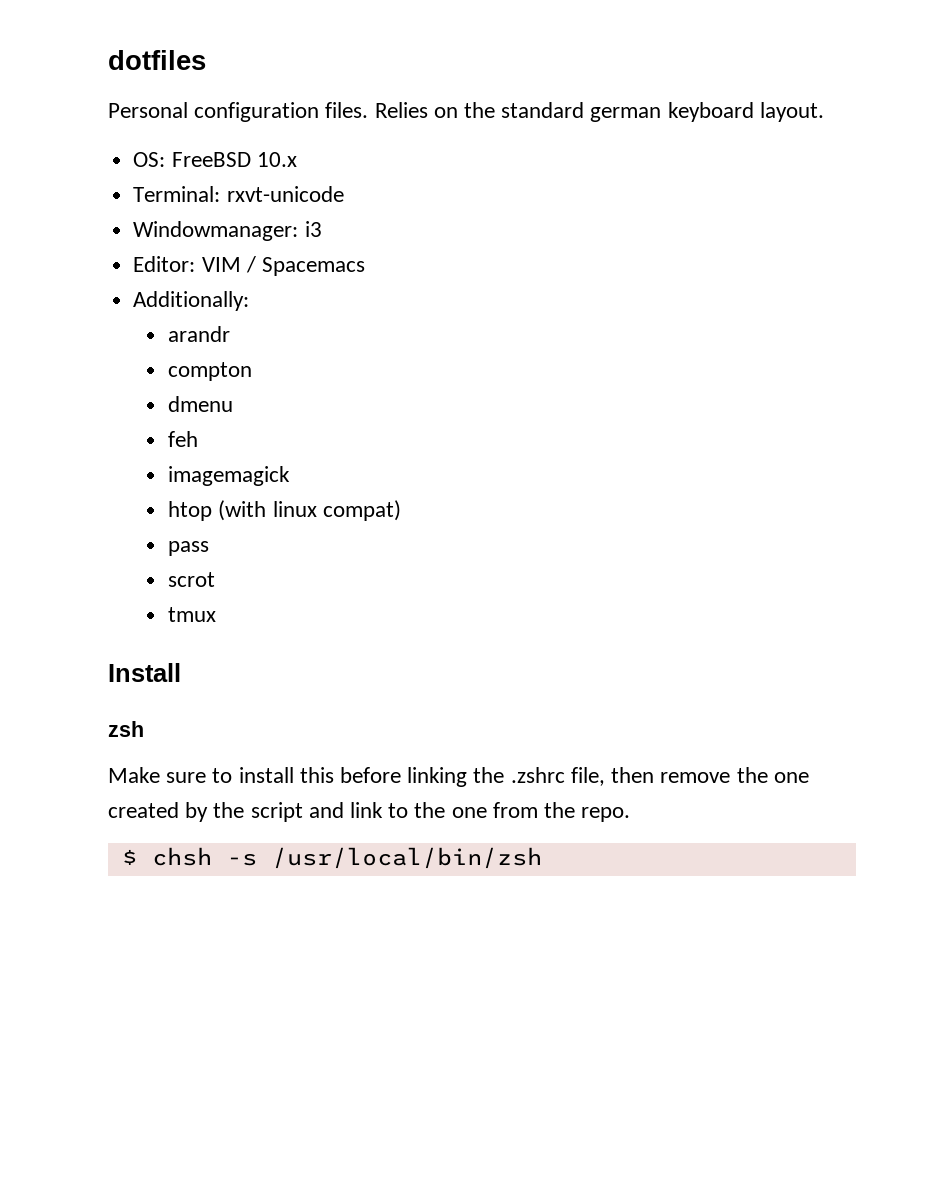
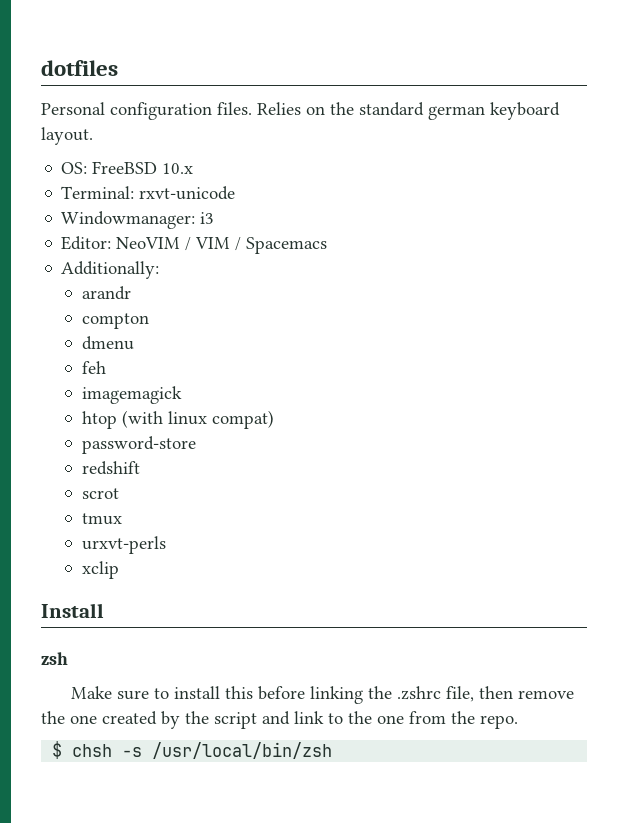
(196, 264) none -> [116,237,192,251] NeoVIM /
[168,541,210,556] pass -> [81,436,196,454] [81,461,140,475] password-store // redshift
(217, 614) none -> [81,536,166,554] [81,561,119,579] // urxvt-perls // xclip

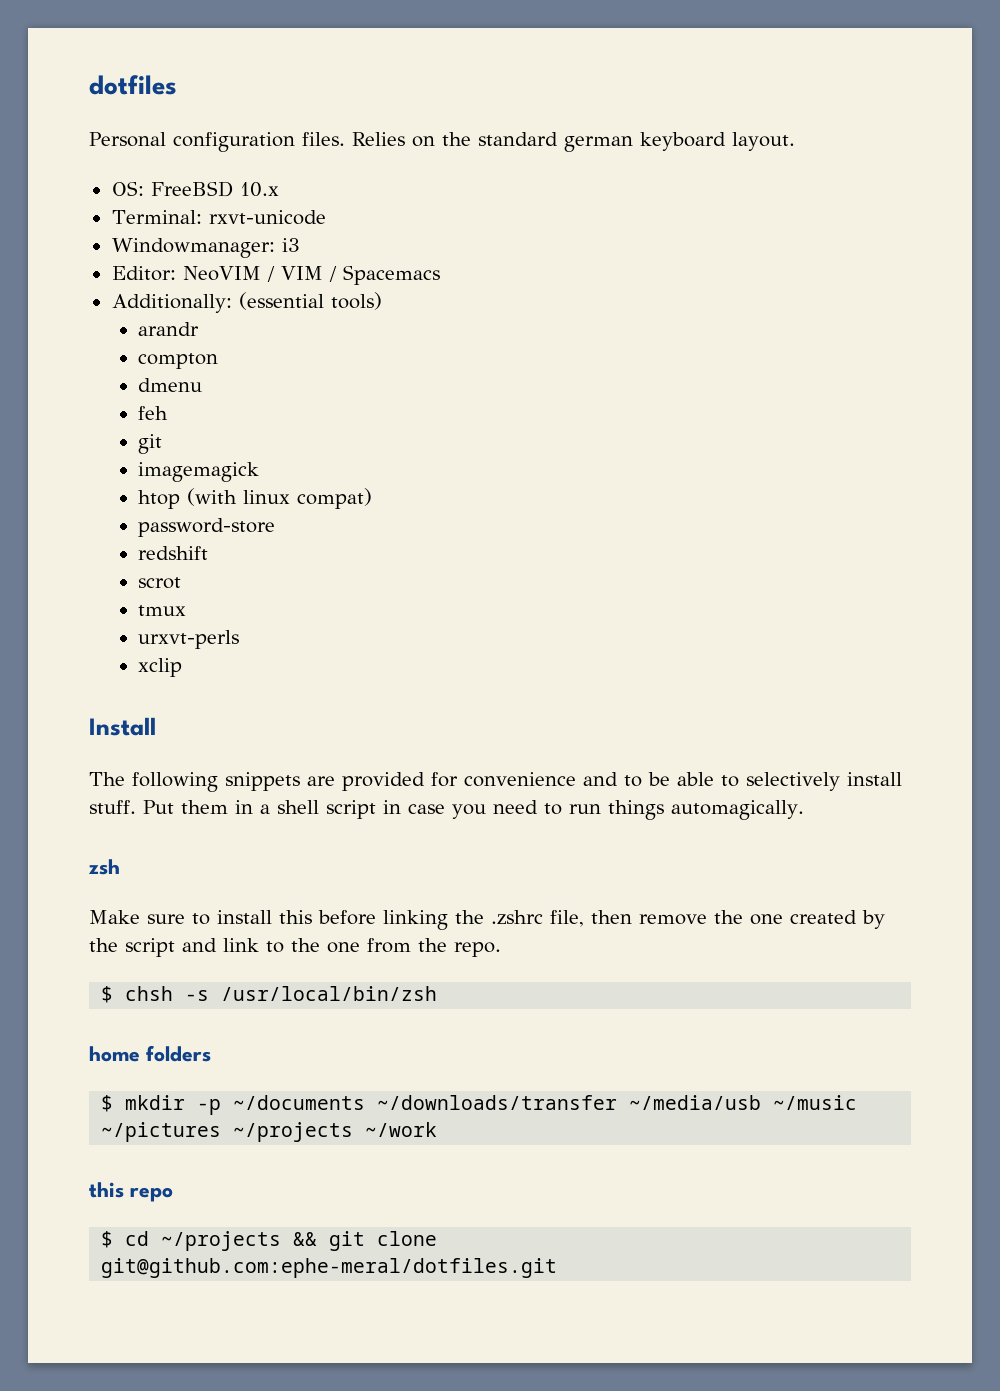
(160, 270) none -> [238,292,382,310] (essential tools)
(106, 367) none -> [137,434,162,454] // git
(104, 610) none -> [89,772,902,792] [89,800,804,820] // The following snippets are provided for convenience and to be able to selectively install stuff. Put them in a shell script in case you need to run things automagically.
(333, 750) none -> [89,1045,211,1062] [101,1095,858,1115] [101,1122,438,1142] [89,1182,173,1202] [101,1231,438,1251] [101,1258,558,1278] // home folders // $ mkdir -p ~/documents ~/downloads/transfer ~/media/usb ~/music ~/pictures ~/projects ~/work // this repo // $ cd ~/projects && git clone git@github.com:ephe-meral/dotfiles.git

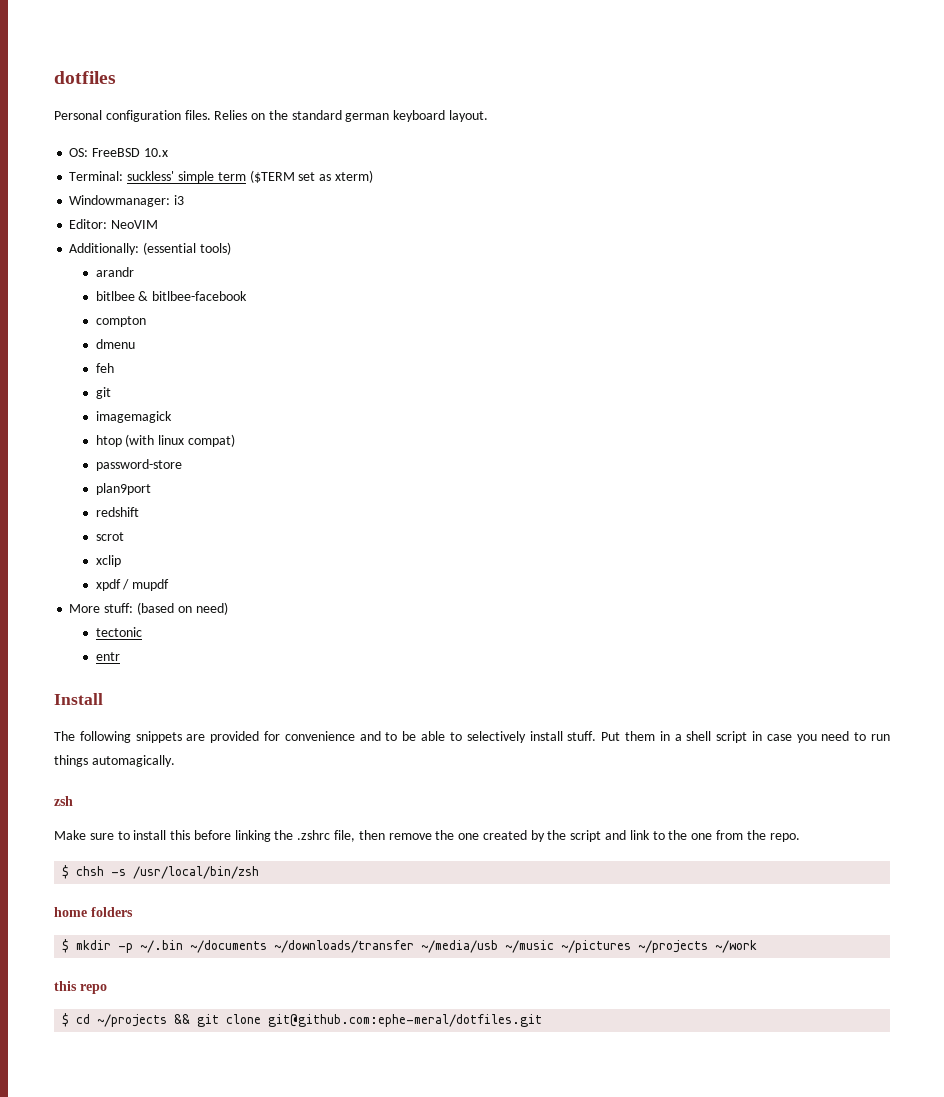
[208,210,326,225] rxvt-unicode -> [127,170,373,183] suckless' simple term ($TERM set as xterm)
[266,265,440,285] / VIM / Spacemacs -> (159, 224) none
(199, 329) none -> [95,291,248,301] // bitlbee & bitlbee-facebook
(275, 527) none -> [95,483,151,495] // plan9port
[137,605,186,616] [137,630,239,649] [137,658,182,677] tmux // urxvt-perls // xclip -> [95,555,121,567] [95,579,170,591] [69,602,228,615] [95,627,142,637] [95,652,120,661] xclip // xpdf / mupdf // More stuff: (based on need) // tectonic // entr
(222, 1107) none -> [140,940,184,953] ~/.bin

